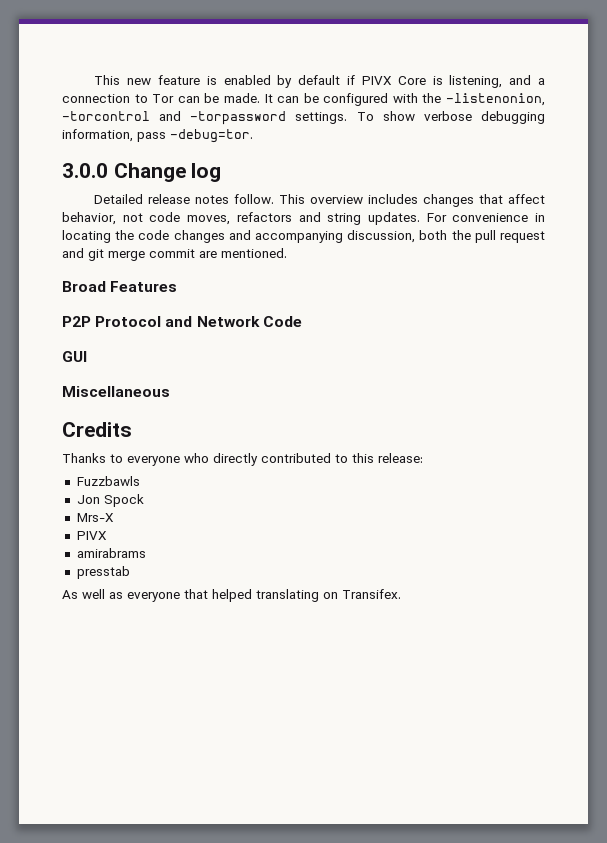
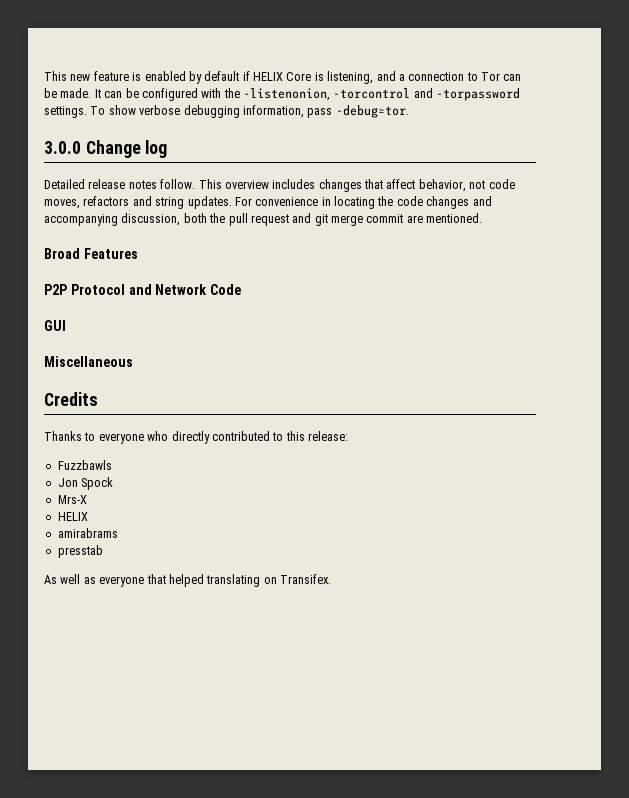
[361,76,392,85] PIVX -> [253,72,283,81] HELIX
[76,531,107,540] PIVX -> [57,512,88,521] HELIX

